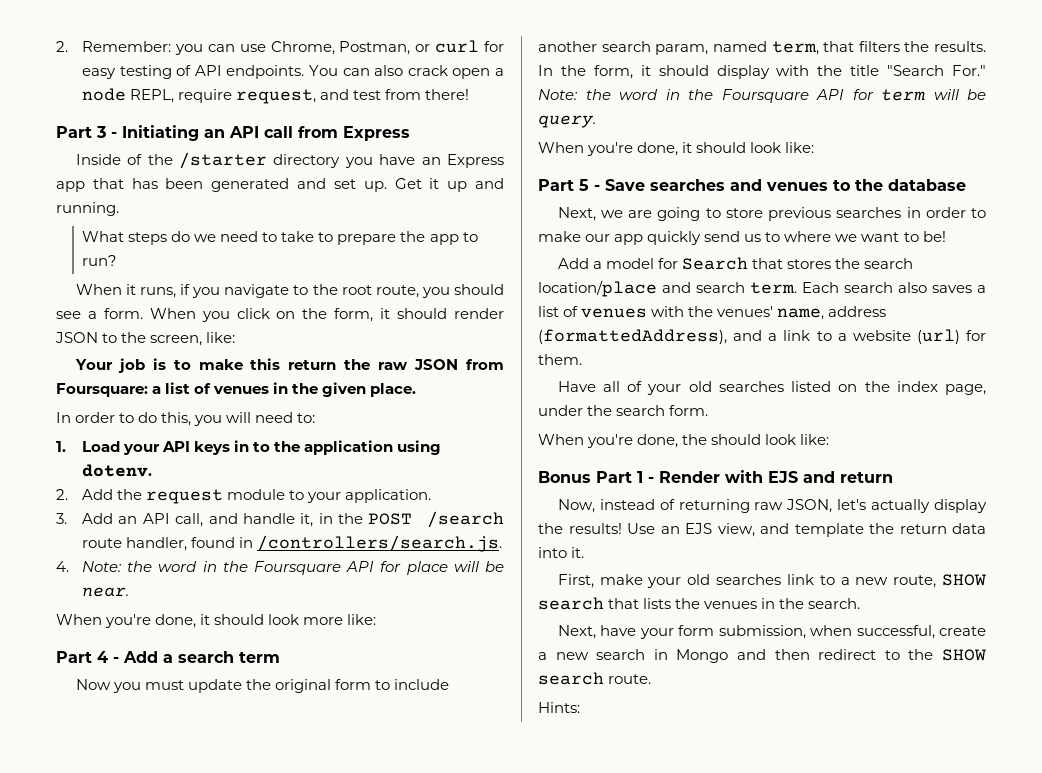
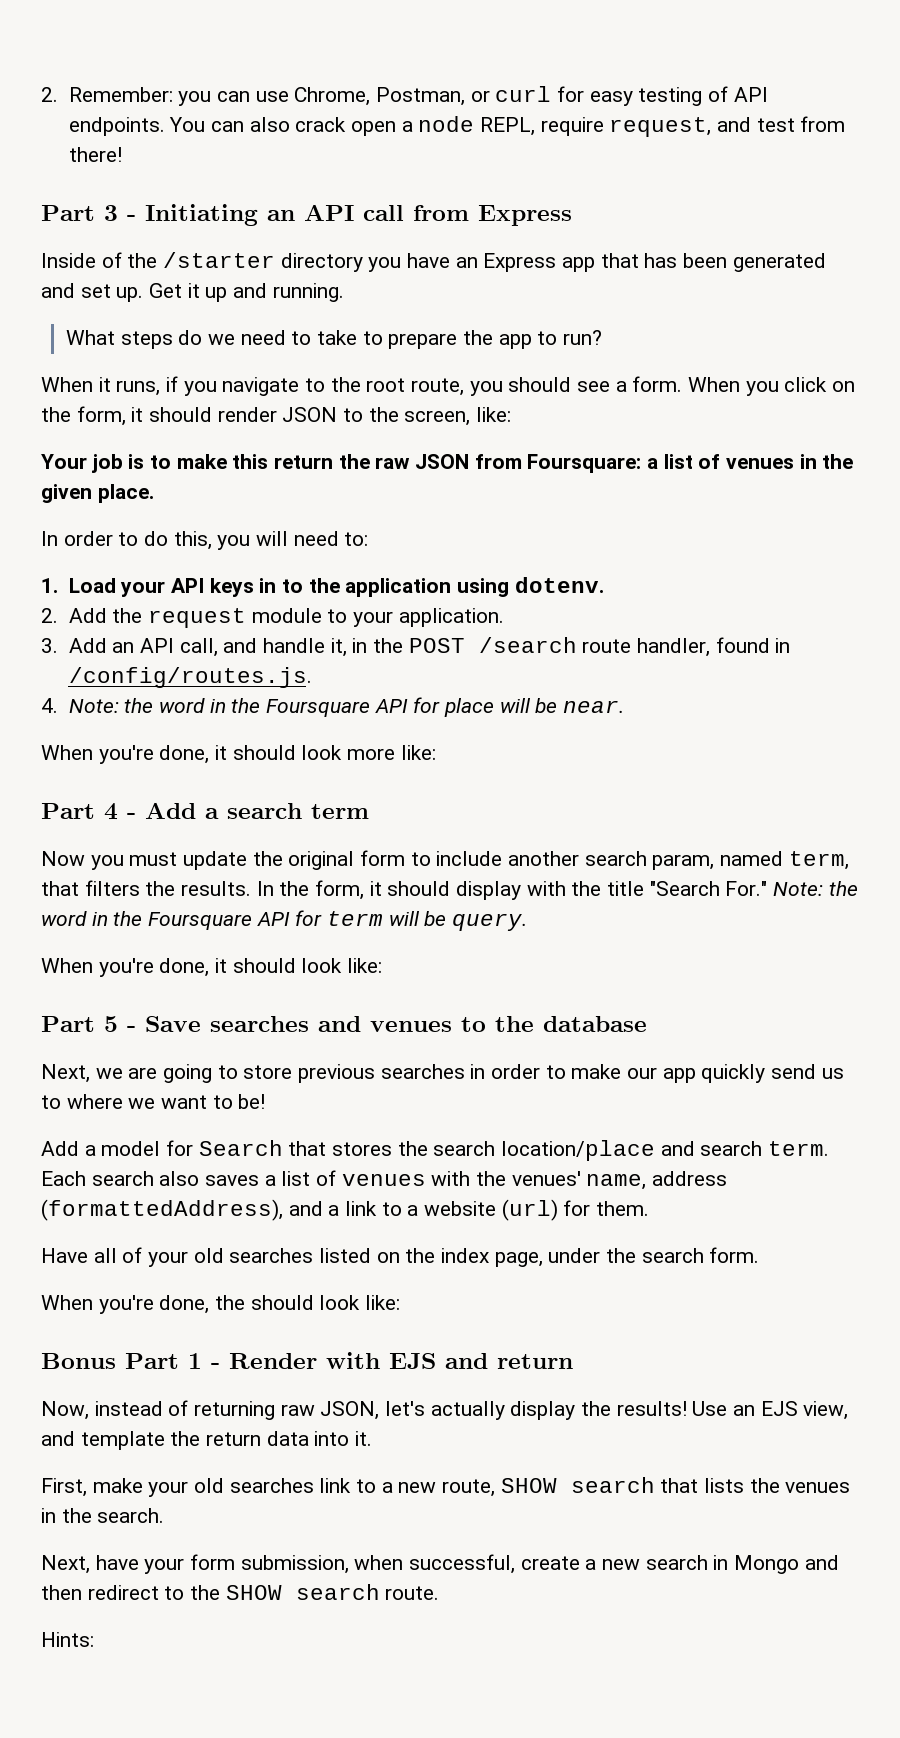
[257,535,503,552] /controllers/search.js. -> [68,667,312,688] /config/routes.js.

